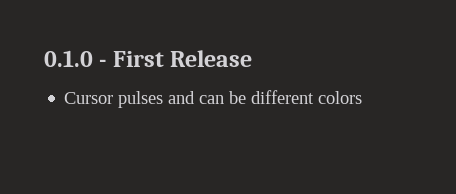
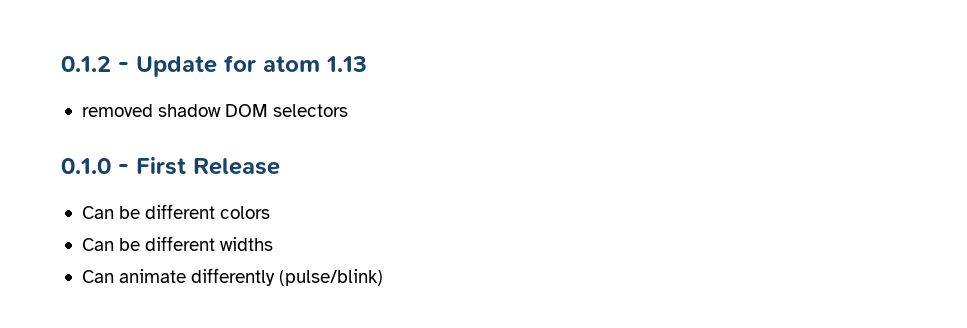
(44, 58) none -> [61,55,367,77] [81,104,349,117] 0.1.2 - Update for atom 1.13 // removed shadow DOM selectors //
[64,91,225,108] Cursor pulses and can -> [81,206,114,219] Can
(363, 97) none -> [81,236,274,251] [81,268,384,286] // Can be different widths // Can animate differently (pulse/blink)

